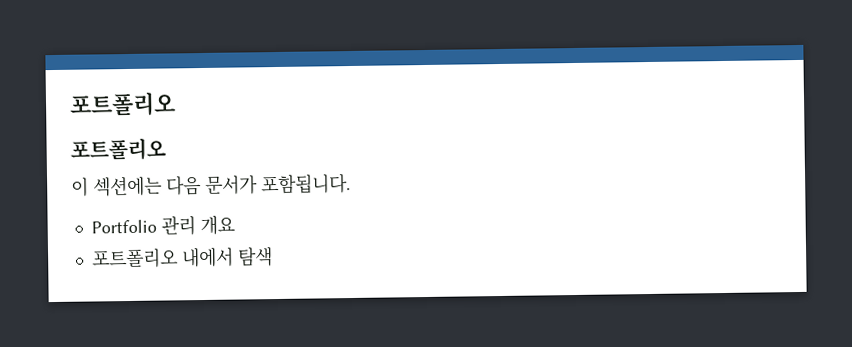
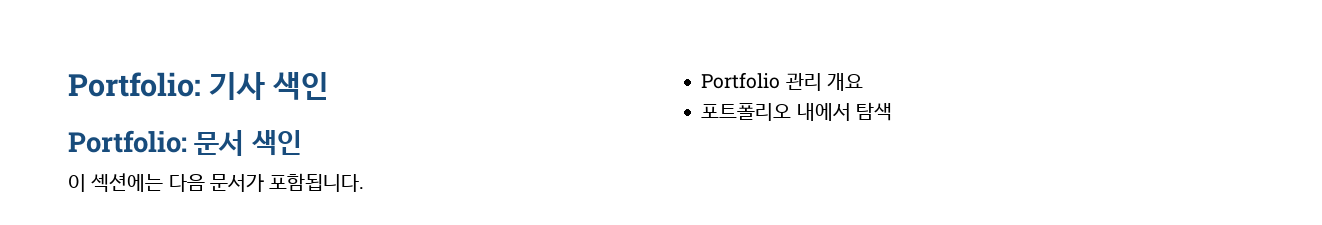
[69,92,176,117] [70,138,166,161] 포트폴리오 // 포트폴리오 -> [68,72,330,100] [68,130,302,156] Portfolio: 기사 색인 // Portfolio: 문서 색인

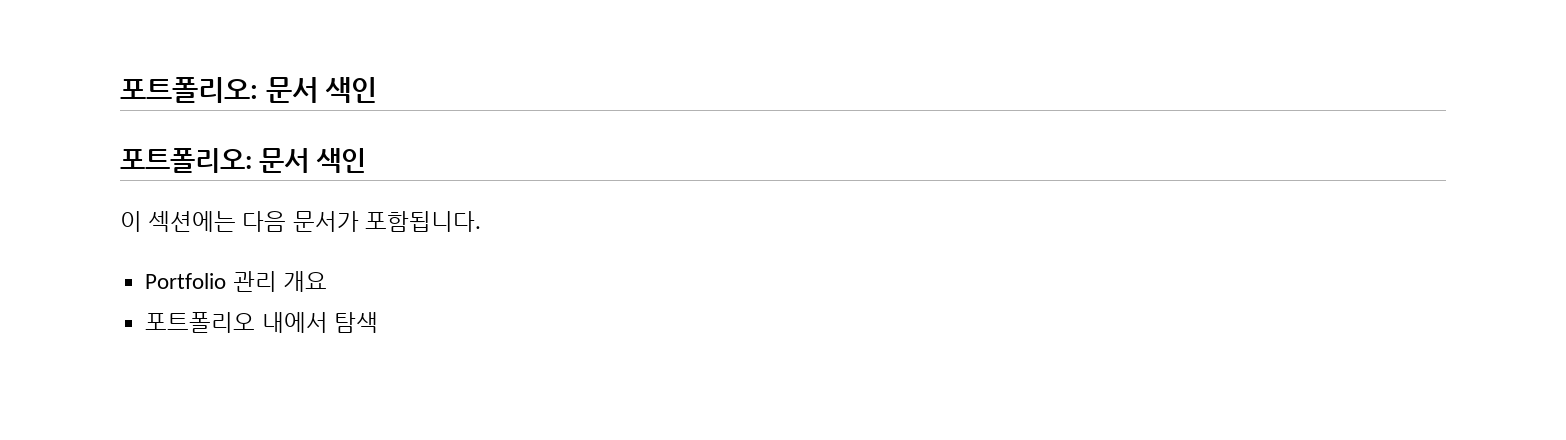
[68,72,330,100] [68,130,187,153] Portfolio: 기사 색인 // Portfolio: -> [120,77,378,103] [120,148,252,173] 포트폴리오: 문서 색인 // 포트폴리오:

